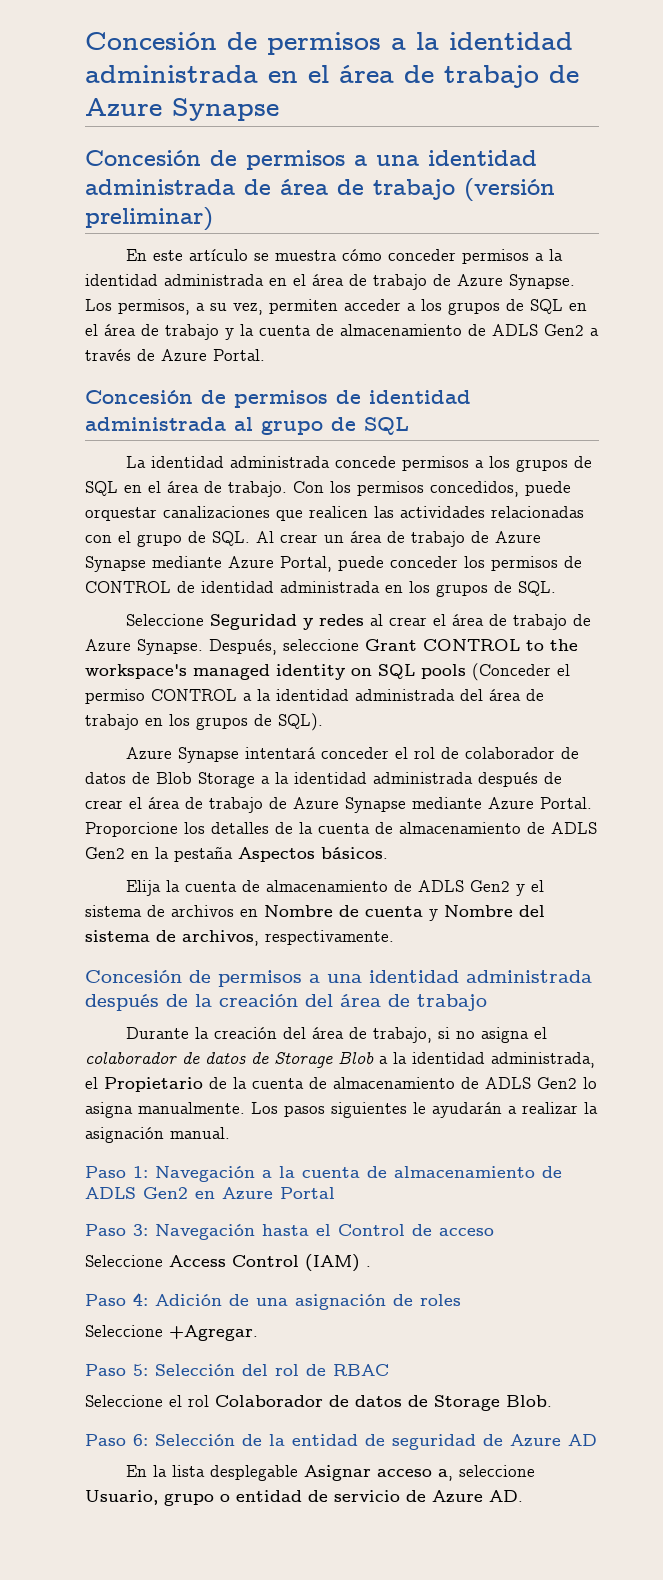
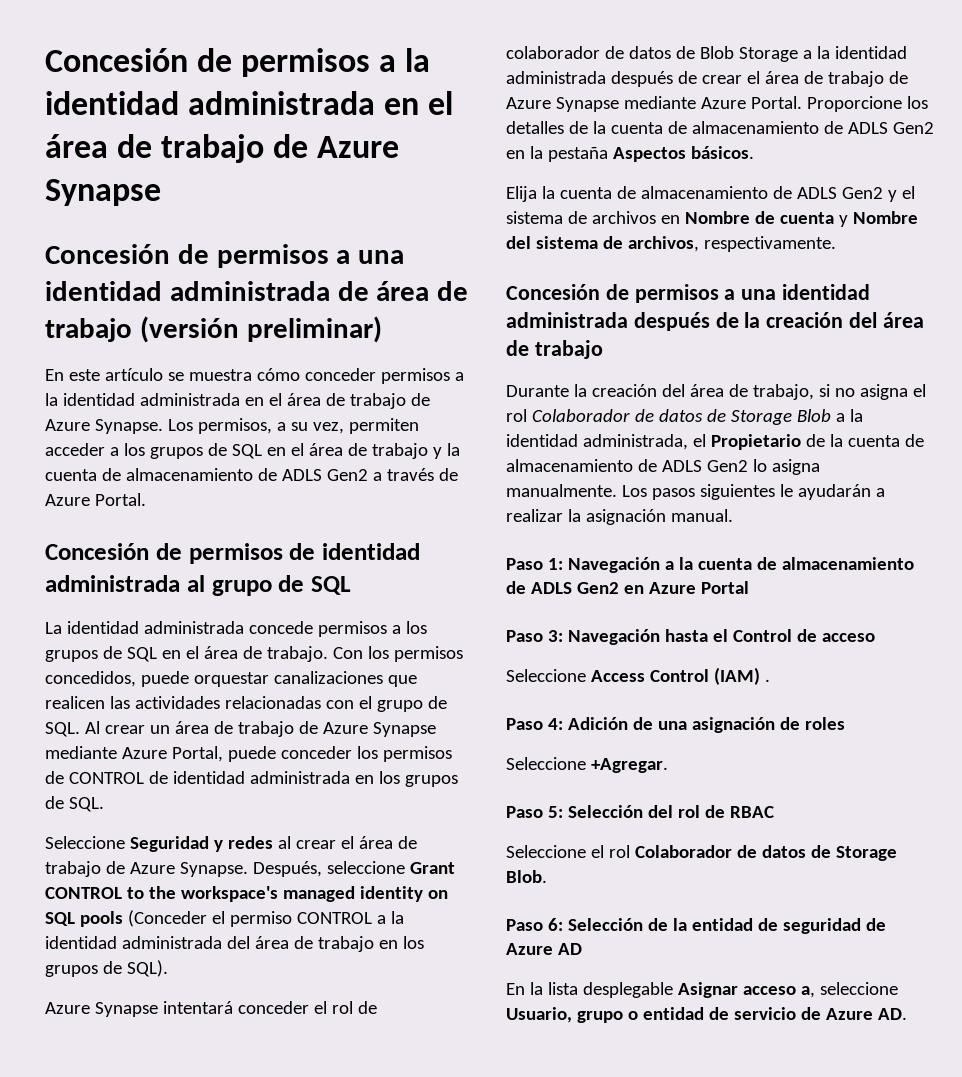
[85,1052,177,1064] colaborador -> [506,409,630,422] rol Colaborador

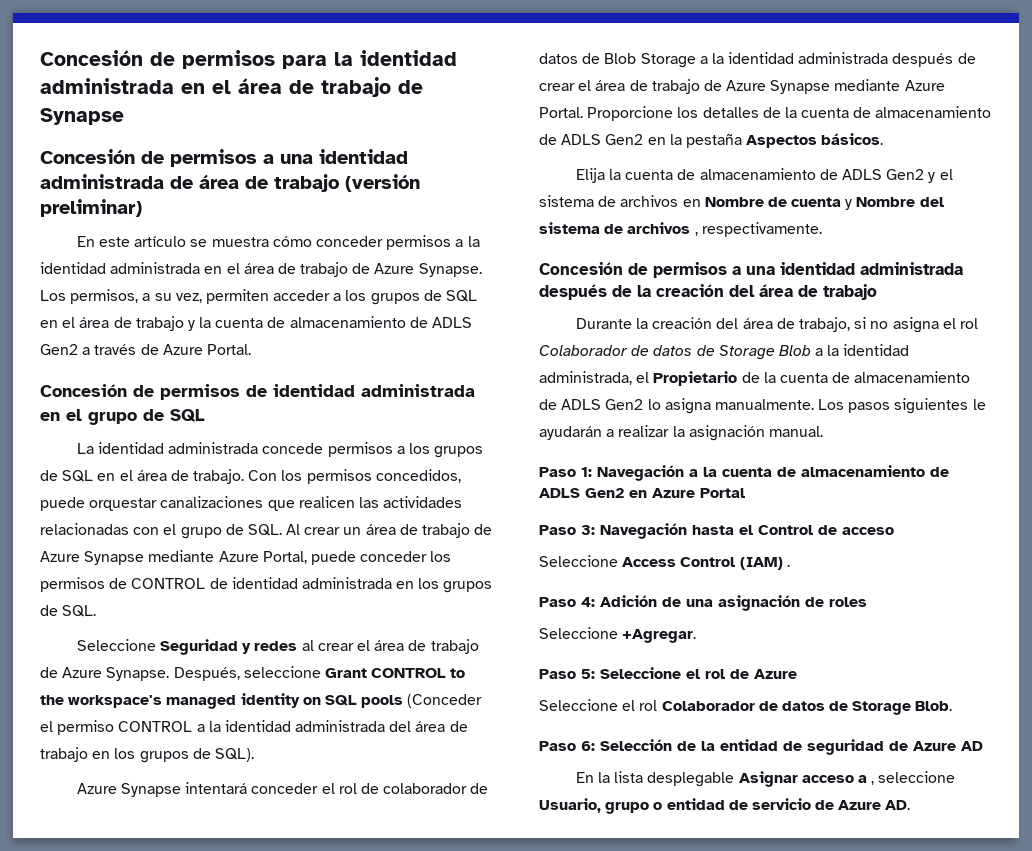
[45,48,431,77] [45,91,454,115] [45,134,400,163] Concesión de permisos a la identidad administrada en el área de trabajo de Azure -> [40,50,457,69] [40,77,423,97] Concesión de permisos para la identidad administrada en el área de trabajo de
[186,575,205,592] al -> [40,409,82,421] en el
[627,236,699,252] archivos, -> [627,222,698,236] archivos ,
[567,805,774,818] Selección del rol de RBAC -> [600,667,797,679] Seleccione el rol de Azure
[800,986,815,998] a, -> [858,775,875,785] a ,

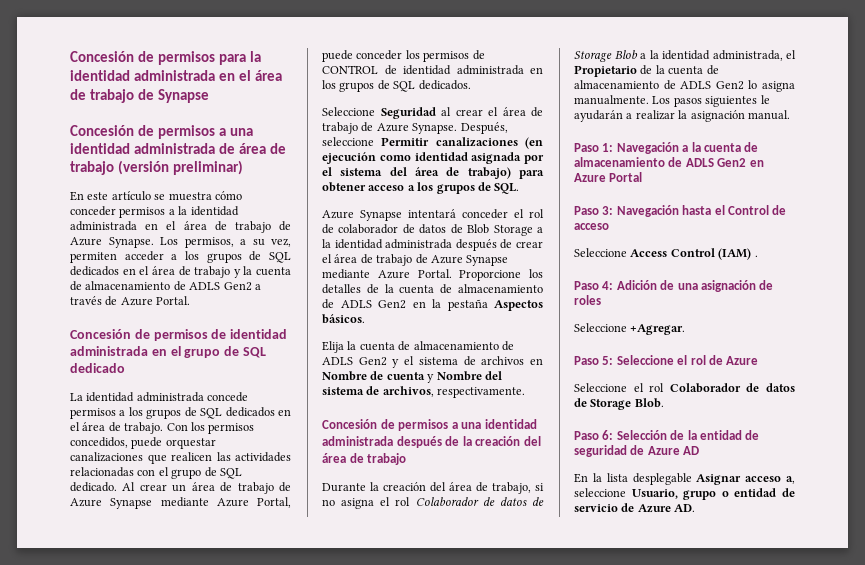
(478, 296) none -> [70,266,119,276] dedicados
(205, 415) none -> [70,363,125,373] dedicado
(94, 476) none -> [225,407,275,417] dedicados
[247,524,282,536] SQL. -> [219,468,242,479] [70,482,117,492] SQL dedicado.
[62,605,97,617] SQL. -> [393,80,471,92] SQL dedicados.
[242,641,298,654] y redes -> (436, 113) none
[324,668,466,678] [40,693,483,709] [40,720,468,735] [40,747,254,763] Grant CONTROL to the workspace's managed identity on SQL pools (Conceder el permiso CONTROL a la identidad administrada del área de trabajo en los grupos de SQL). -> [381,137,543,149] [322,152,544,164] [322,167,544,179] [322,182,520,194] Permitir canalizaciones (en ejecución como identidad asignada por el sistema del área de trabajo) para obtener acceso a los grupos de SQL.
[627,222,698,236] archivos , -> [382,386,434,397] archivos,
[858,775,875,785] a , -> [786,476,795,484] a,

